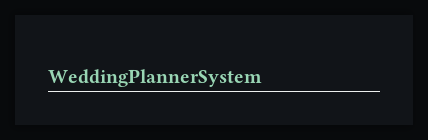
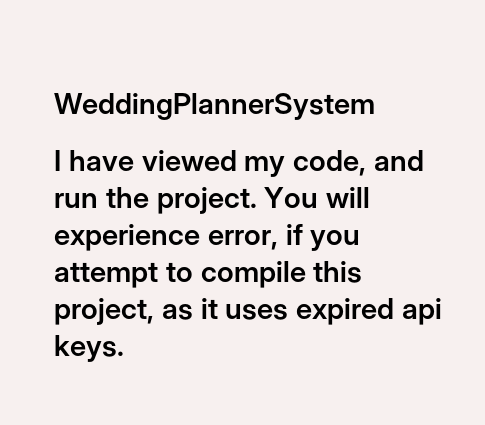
(262, 78) none -> [54,150,425,177] [54,187,371,214] [54,224,361,251] [54,261,363,288] [54,298,443,325] [54,335,124,362] // I have viewed my code, and run the project. You will experience error, if you attempt to compile this project, as it uses expired api keys.

